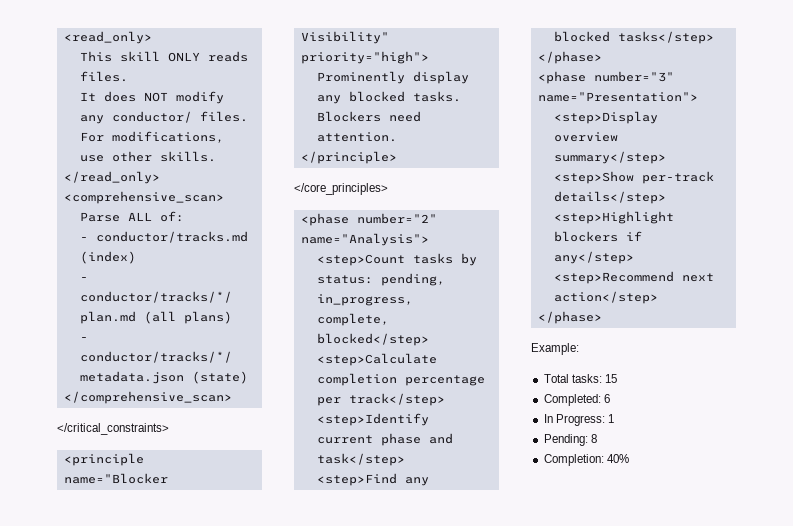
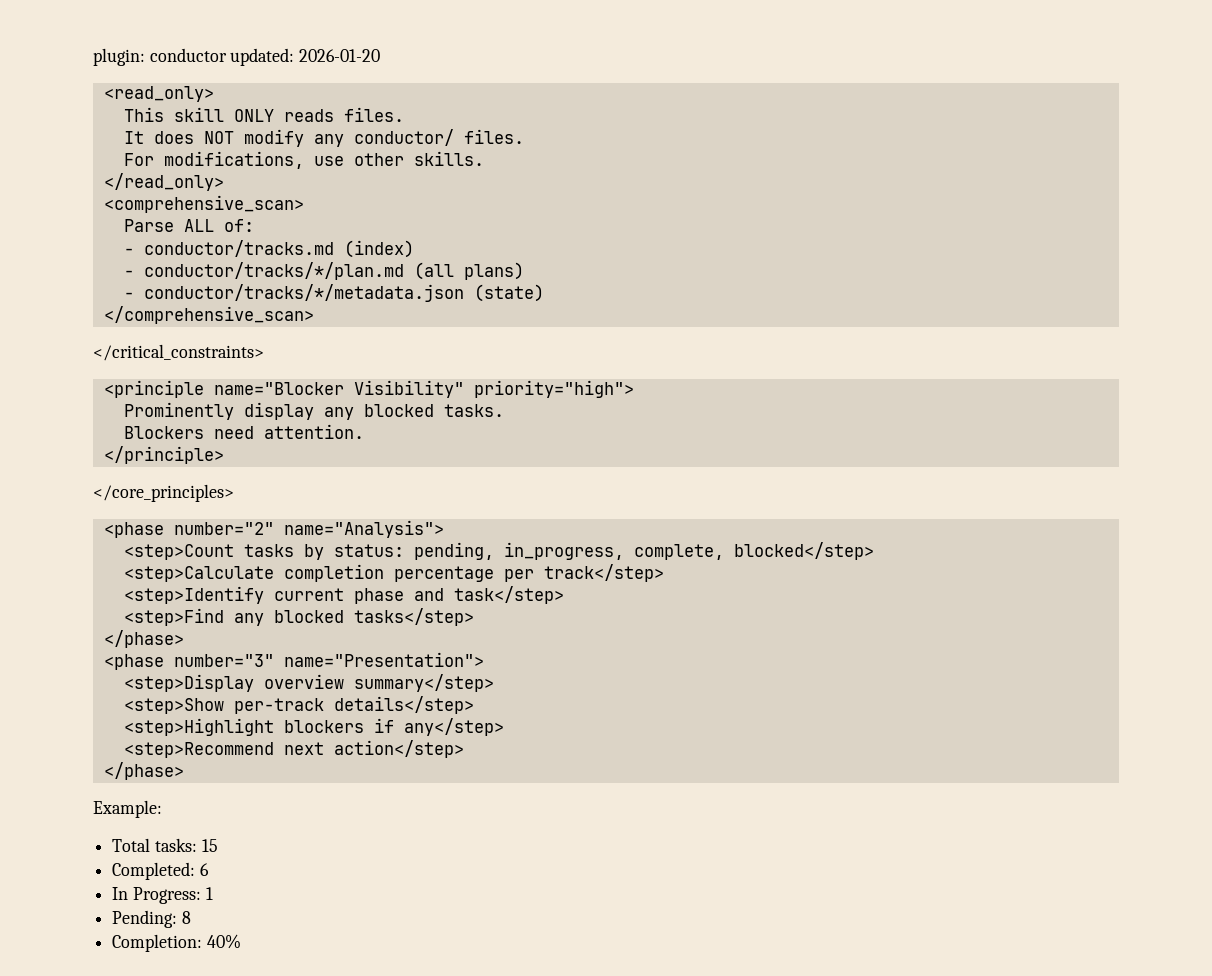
(63, 37) none -> [93,48,381,66] plugin: conductor updated: 2026-01-20 //

